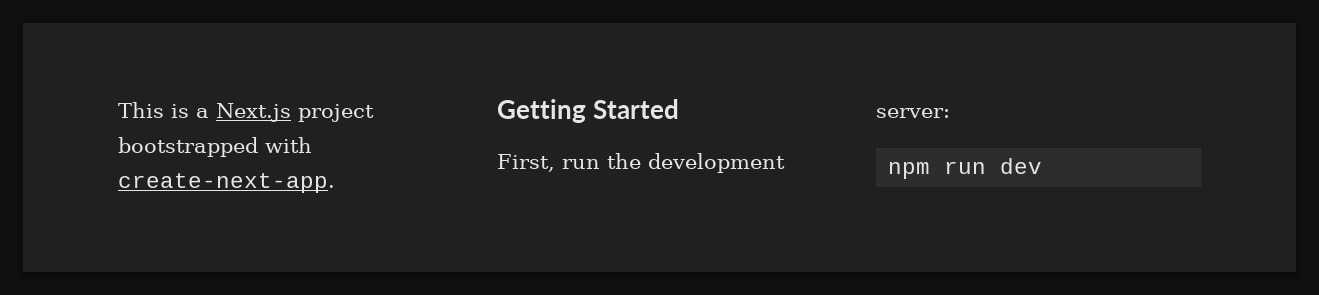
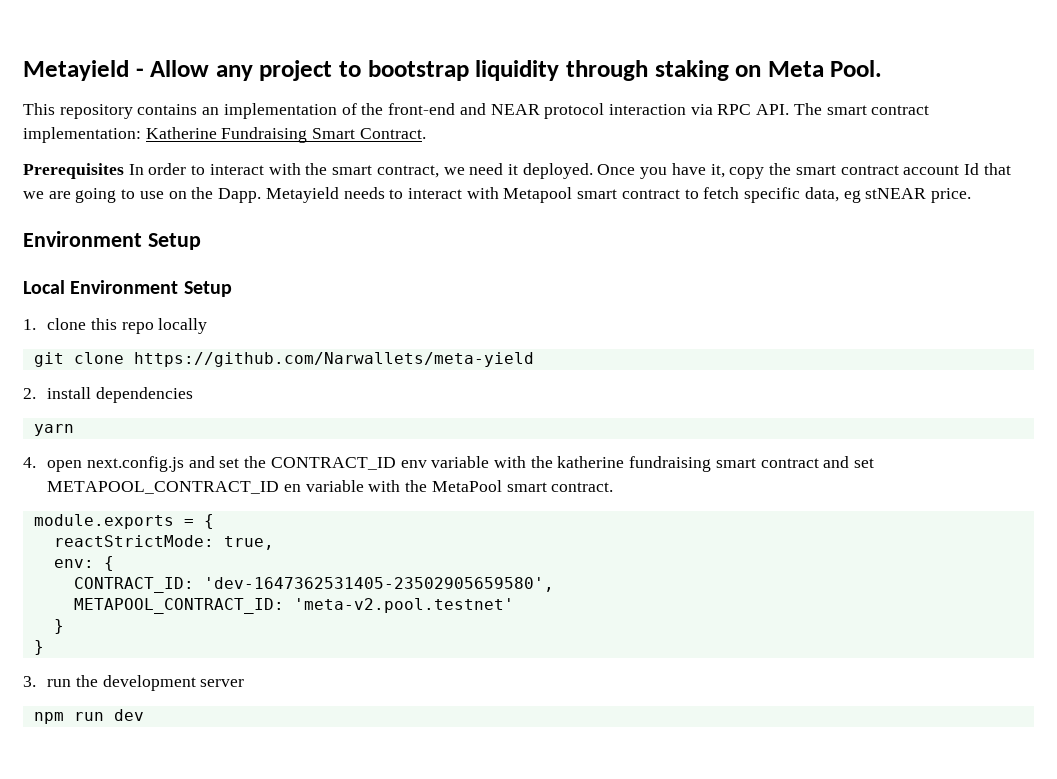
[118,102,374,122] [118,137,312,157] [118,173,335,193] [497,99,680,123] [497,154,555,172] This is a Next.js project bootstrapped with create-next-app. // Getting Started // First, -> [23,60,883,81] [23,103,930,119] [23,127,426,143] [23,163,1011,179] [23,187,971,203] [23,231,201,250] [23,280,232,297] [23,318,208,334] [33,352,534,367] [23,387,193,403] [33,424,74,436] [23,456,875,472] [47,480,614,494] [33,514,214,529] [53,535,274,550] [53,556,114,571] [73,577,554,593] [73,598,514,614] [53,619,64,634] [33,640,44,655] [23,676,36,687] Metayield - Allow any project to bootstrap liquidity through staking on Meta Pool. // This repository contains an implementation of the front-end and NEAR protocol interaction via RPC API. The smart contract implementation: Katherine Fundraising Smart Contract. // Prerequisites In order to interact with the smart contract, we need it deployed. Once you have it, copy the smart contract account Id that we are going to use on the Dapp. Metayield needs to interact with Metapool smart contract to fetch specific data, eg stNEAR price. // Environment Setup // Local Environment Setup // 1. clone this repo locally // git clone https://github.com/Narwallets/meta-yield // 2. install dependencies // yarn // 4. open next.config.js and set the CONTRACT_ID env variable with the katherine fundraising smart contract and set METAPOOL_CONTRACT_ID en variable with the MetaPool smart contract. // module.exports = { // reactStrictMode: true, // env: { // CONTRACT_ID: 'dev-1647362531405-23502905659580', // METAPOOL_CONTRACT_ID: 'meta-v2.pool.testnet' // } // } // 3.
[876,108,950,118] server: -> [200,679,245,687] server

